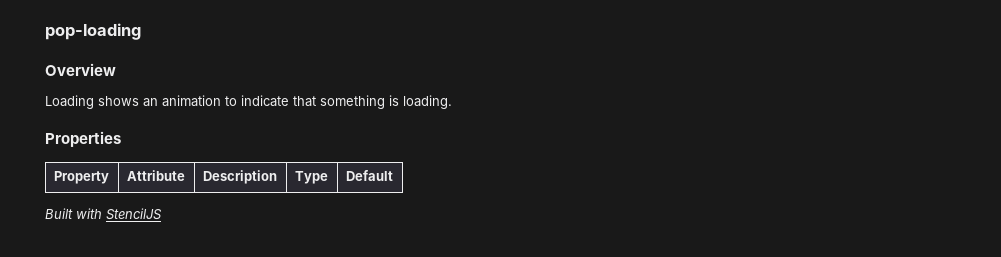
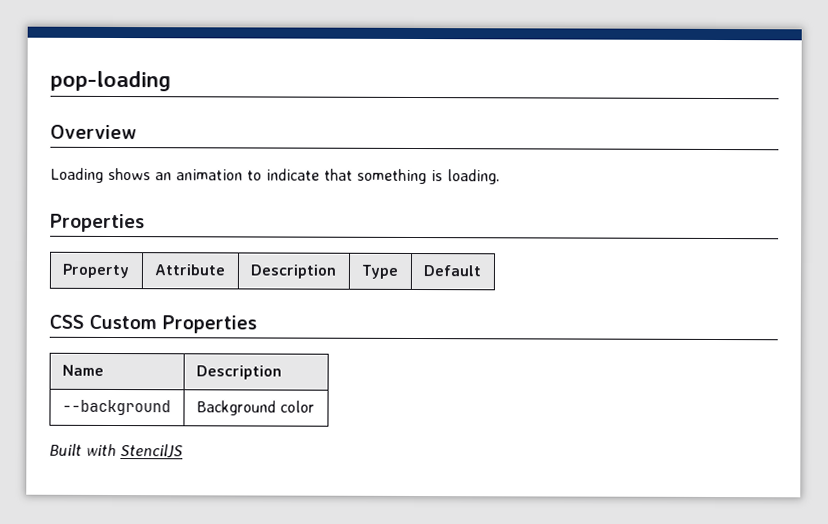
(393, 175) none -> [49,314,257,334] [61,364,104,376] [195,365,282,380] [61,399,171,416] [195,400,315,416] // CSS Custom Properties // Name | Description // --background | Background color

